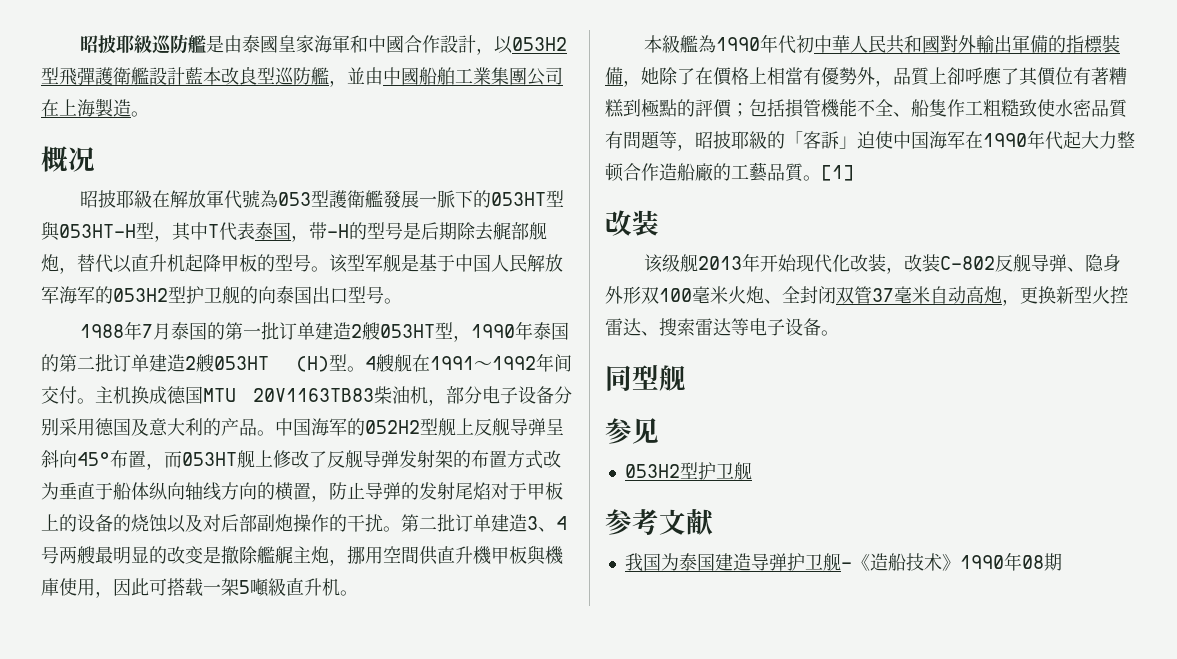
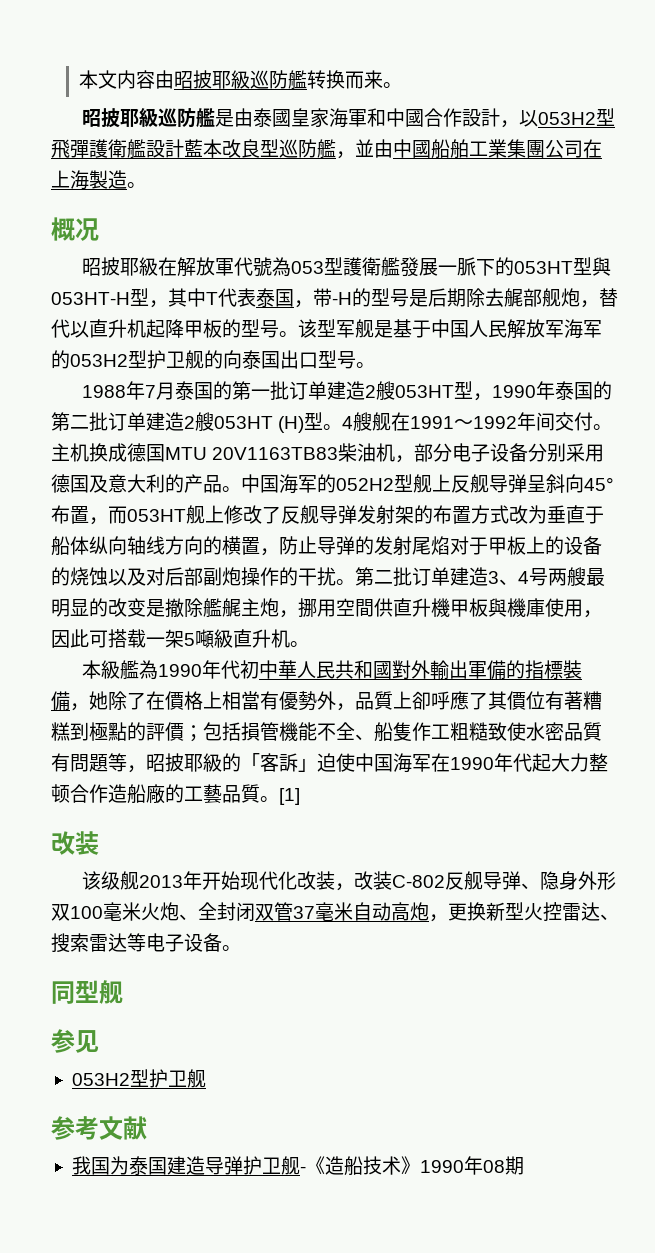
(79, 44) none -> [79,70,403,89] 本文内容由昭披耶級巡防艦转换而来。 //

